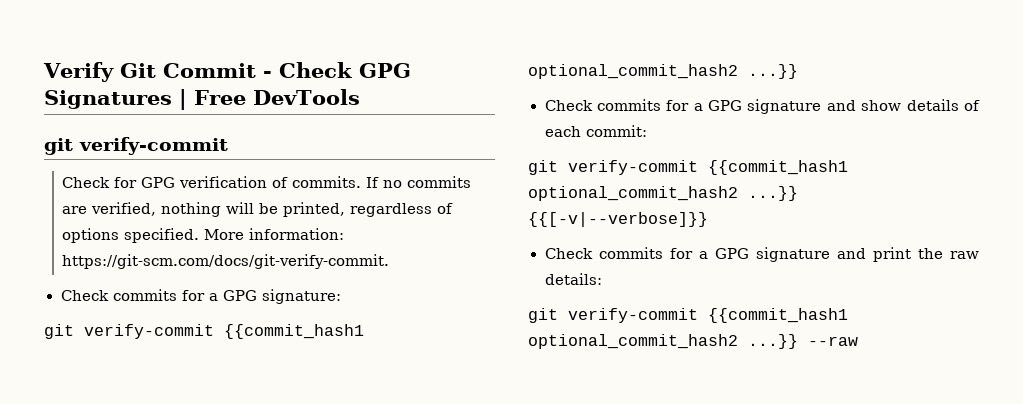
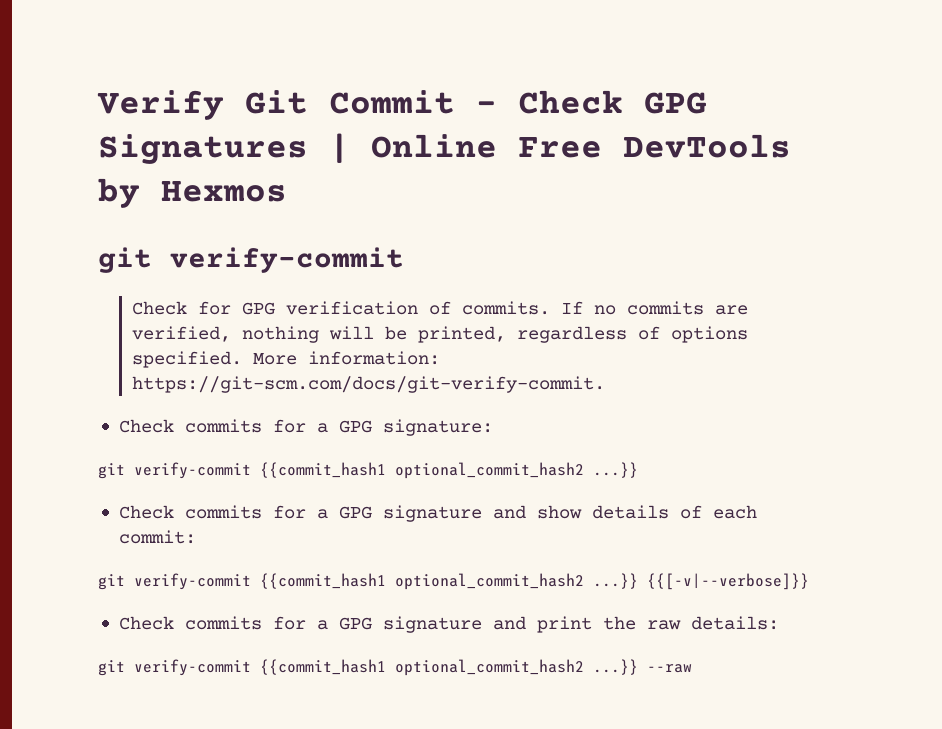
(187, 99) none -> [371,134,497,158] Online
(360, 97) none -> [98,178,287,208] by Hexmos

